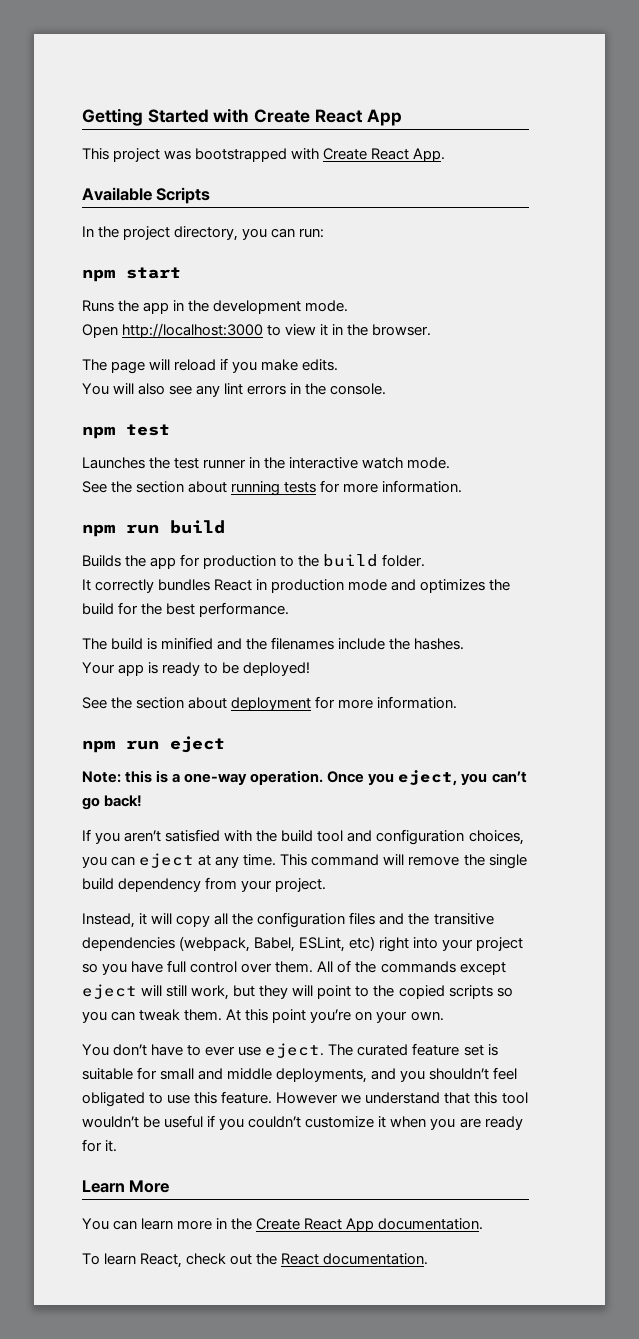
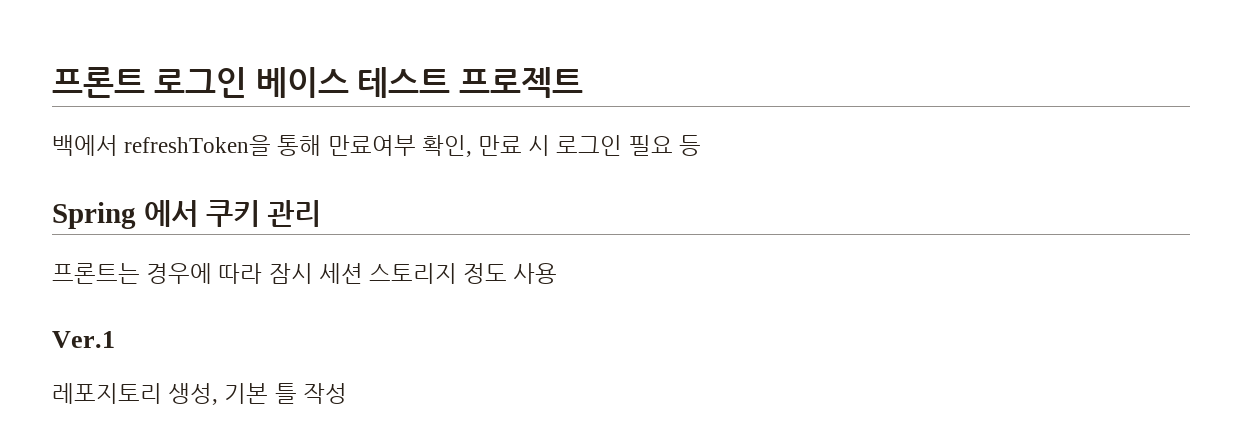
[82,108,402,126] [82,148,446,162] [82,187,211,204] [82,226,325,241] [82,267,181,282] [82,300,349,314] [82,323,432,338] [82,358,339,374] [82,383,387,397] [82,424,170,439] [82,457,451,469] [82,480,463,496] [82,520,225,537] [82,554,426,569] [82,579,511,593] [82,602,290,617] [82,637,465,650] [82,662,311,676] [82,696,458,711] [82,736,225,753] [82,770,527,786] [82,795,143,810] [82,829,524,845] [82,853,527,869] [82,877,327,892] [82,912,494,928] [82,936,524,952] [82,960,506,975] [82,984,513,1000] [82,1009,444,1023] [82,1043,498,1058] [82,1067,518,1083] [82,1091,528,1107] [82,1115,523,1130] [82,1139,118,1152] [82,1180,170,1193] [82,1218,484,1232] [82,1253,429,1268] Getting Started with Create React App // This project was bootstrapped with Create React App. // Available Scripts // In the project directory, you can run: // npm start // Runs the app in the development mode. // Open http://localhost:3000 to view it in the browser. // The page will reload if you make edits. // You will also see any lint errors in the console. // npm test // Launches the test runner in the interactive watch mode. // See the section about running tests for more information. // npm run build // Builds the app for production to the build folder. // It correctly bundles React in production mode and optimizes the build for the best performance. // The build is minified and the filenames include the hashes. // Your app is ready to be deployed! // See the section about deployment for more information. // npm run eject // Note: this is a one-way operation. Once you eject, you can’t go back! // If you aren’t satisfied with the build tool and configuration choices, you can eject at any time. This command will remove the single build dependency from your project. // Instead, it will copy all the configuration files and the transitive dependencies (webpack, Babel, ESLint, etc) right into your project so you have full control over them. All of the commands except eject will still work, but they will point to the copied scripts so you can tweak them. At this point you’re on your own. // You don’t have to ever use eject. The curated feature set is suitable for small and middle deployments, and you shouldn’t feel obligated to use this feature. However we understand that this tool wouldn’t be useful if you couldn’t customize it when you are ready for it. // Learn More // You can learn more in the Create React App documentation. // To learn React, check out the React documentation. -> [52,67,584,98] [52,135,701,157] [52,200,322,229] [52,263,558,284] [52,331,115,348] [52,383,347,405] 프론트 로그인 베이스 테스트 프로젝트 // 백에서 refreshToken을 통해 만료여부 확인, 만료 시 로그인 필요 등 // Spring 에서 쿠키 관리 // 프론트는 경우에 따라 잠시 세션 스토리지 정도 사용 // Ver.1 // 레포지토리 생성, 기본 틀 작성

